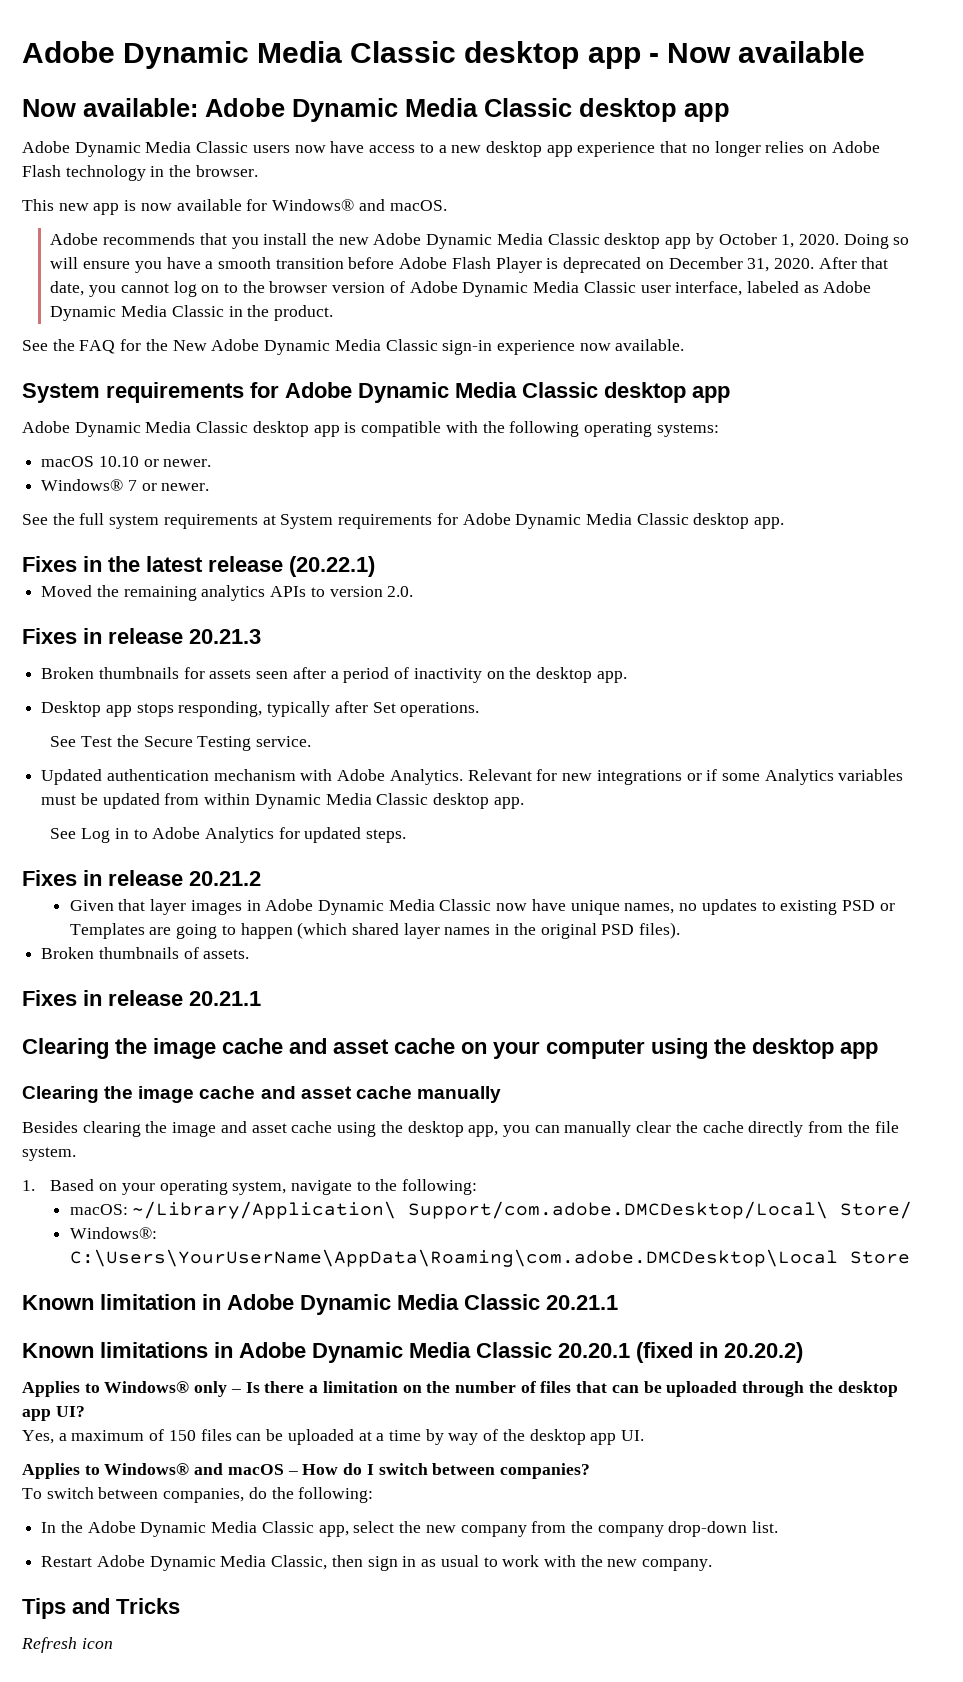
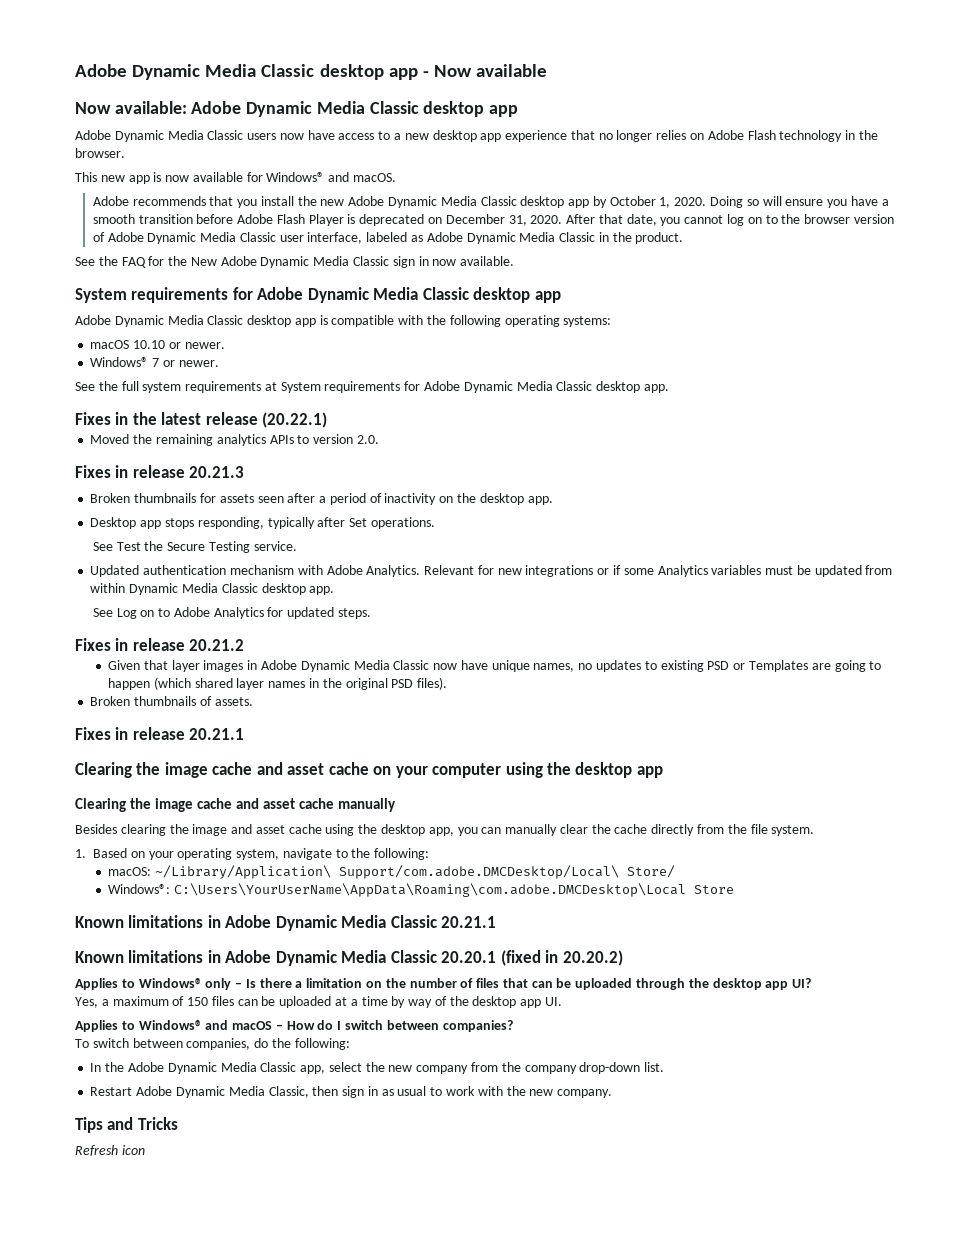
[442,340,575,355] sign-in experience -> [392,256,429,268] sign in
[114,828,129,839] in -> [140,610,155,617] on
[100,1294,196,1310] limitation -> [128,915,204,928] limitations

